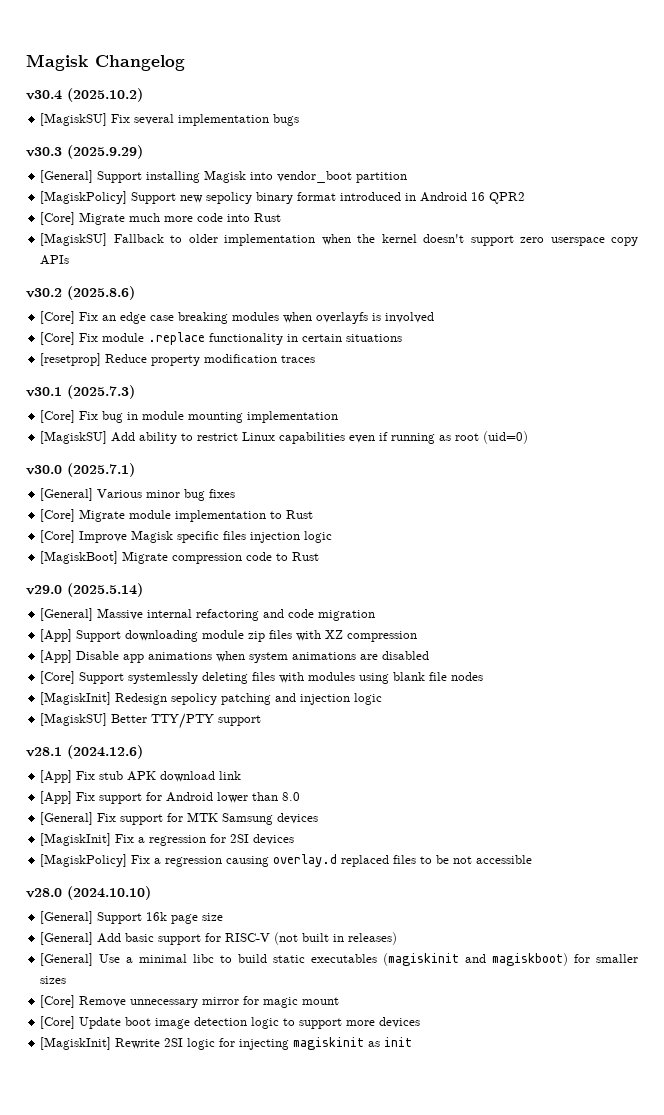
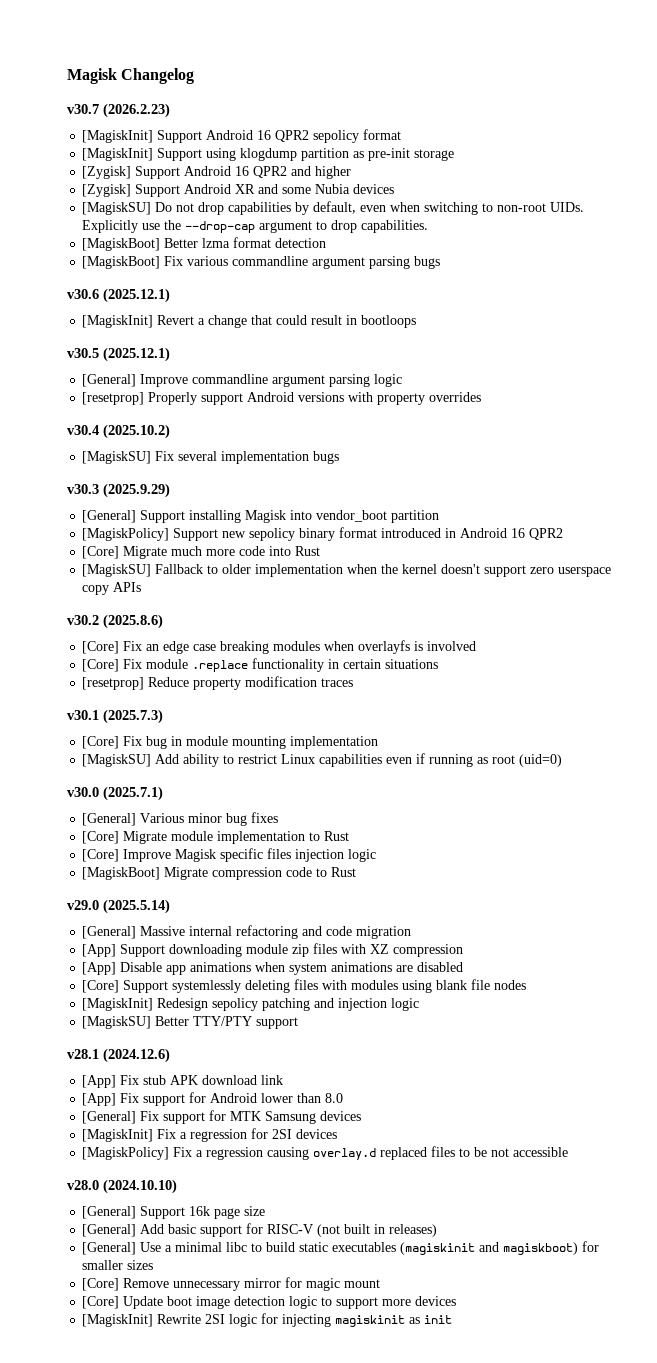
(185, 63) none -> [67,103,170,118] [82,129,402,143] [82,148,455,161] [82,166,352,179] [82,184,395,197] [82,201,585,215] [82,220,429,233] [82,237,327,251] [82,256,441,269] [67,288,170,303] [82,315,417,328] [67,347,170,362] [82,374,403,387] [82,392,482,405] // v30.7 (2026.2.23) // [MagiskInit] Support Android 16 QPR2 sepolicy format // [MagiskInit] Support using klogdump partition as pre-init storage // [Zygisk] Support Android 16 QPR2 and higher // [Zygisk] Support Android XR and some Nubia devices // [MagiskSU] Do not drop capabilities by default, even when switching to non-root UIDs. Explicitly use the --drop-cap argument to drop capabilities. // [MagiskBoot] Better lzma format detection // [MagiskBoot] Fix various commandline argument parsing bugs // v30.6 (2025.12.1) // [MagiskInit] Revert a change that could result in bootloops // v30.5 (2025.12.1) // [General] Improve commandline argument parsing logic // [resetprop] Properly support Android versions with property overrides

